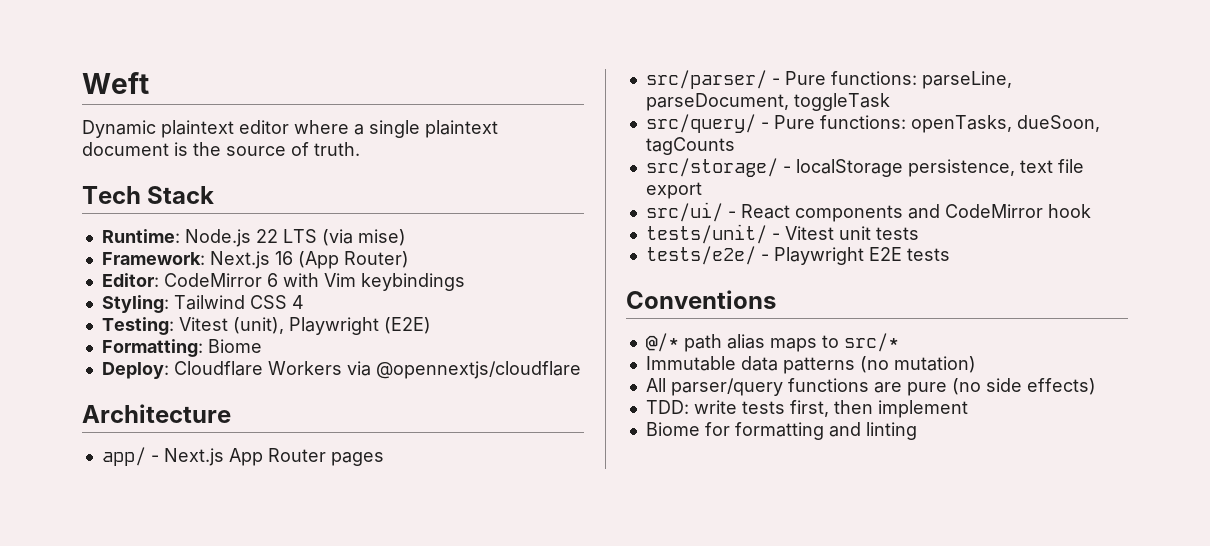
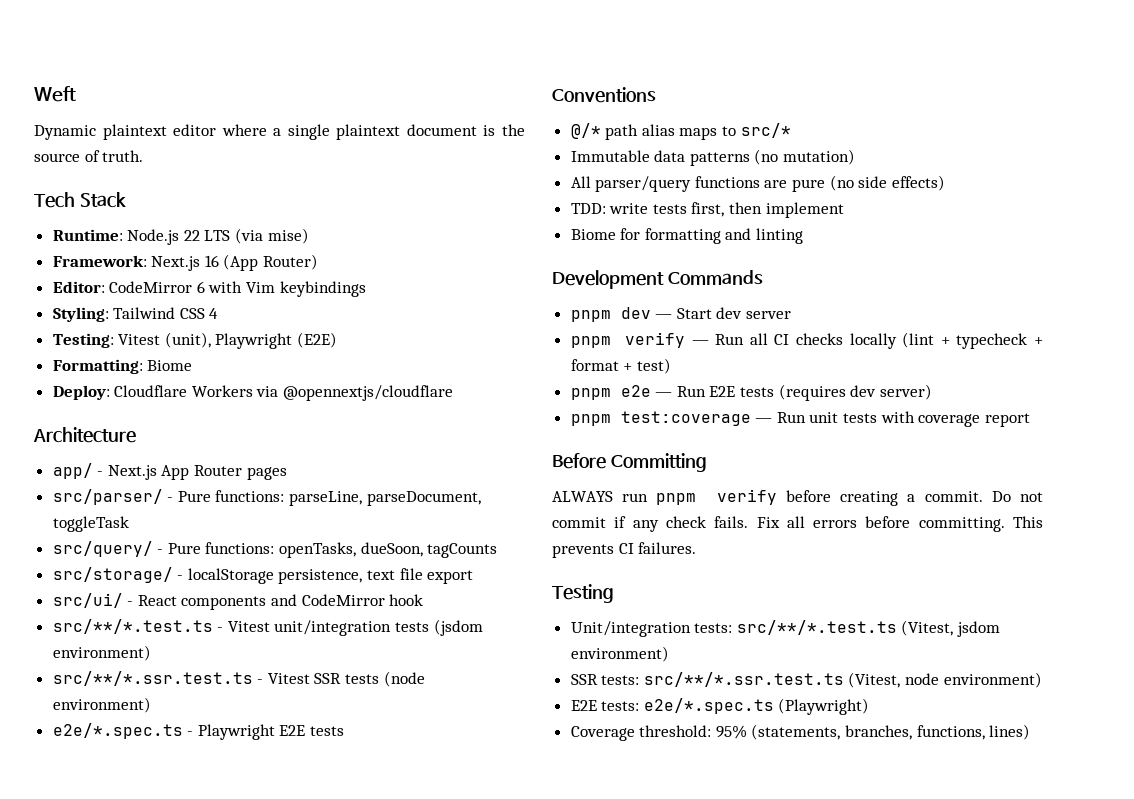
[645,224,919,244] [645,246,756,265] tests/unit/ - Vitest unit tests // tests/e2e/ -> [52,619,483,636] [52,645,151,661] [52,671,425,687] [52,697,151,713] [52,723,183,739] src/**/*.test.ts - Vitest unit/integration tests (jsdom environment) // src/**/*.ssr.test.ts - Vitest SSR tests (node environment) // e2e/*.spec.ts
(917, 431) none -> [552,270,763,289] [570,307,792,322] [570,332,1043,349] [570,358,671,374] [570,384,932,401] [570,411,1030,427] [552,453,707,472] [552,489,1043,506] [552,516,1043,532] [552,542,697,558] [552,584,614,603] [570,620,1001,637] [570,646,669,662] [570,672,1042,688] [570,698,870,715] [570,724,1031,741] // Development Commands // pnpm dev — Start dev server // pnpm verify — Run all CI checks locally (lint + typecheck + format + test) // pnpm e2e — Run E2E tests (requires dev server) // pnpm test:coverage — Run unit tests with coverage report // Before Committing // ALWAYS run pnpm verify before creating a commit. Do not commit if any check fails. Fix all errors before committing. This prevents CI failures. // Testing // Unit/integration tests: src/**/*.test.ts (Vitest, jsdom environment) // SSR tests: src/**/*.ssr.test.ts (Vitest, node environment) // E2E tests: e2e/*.spec.ts (Playwright) // Coverage threshold: 95% (statements, branches, functions, lines)

